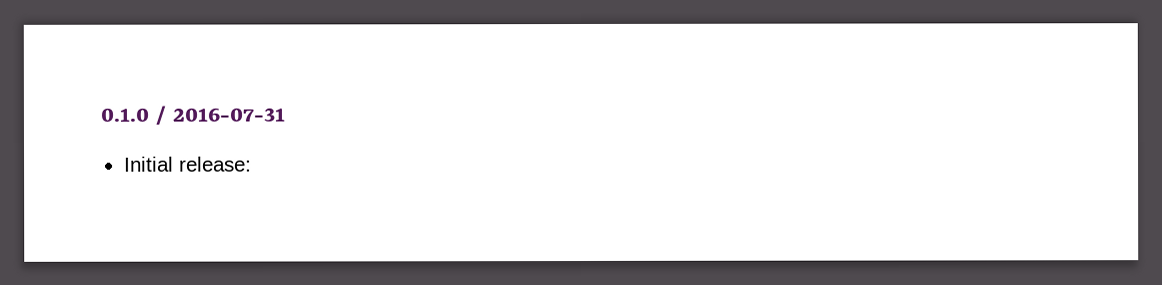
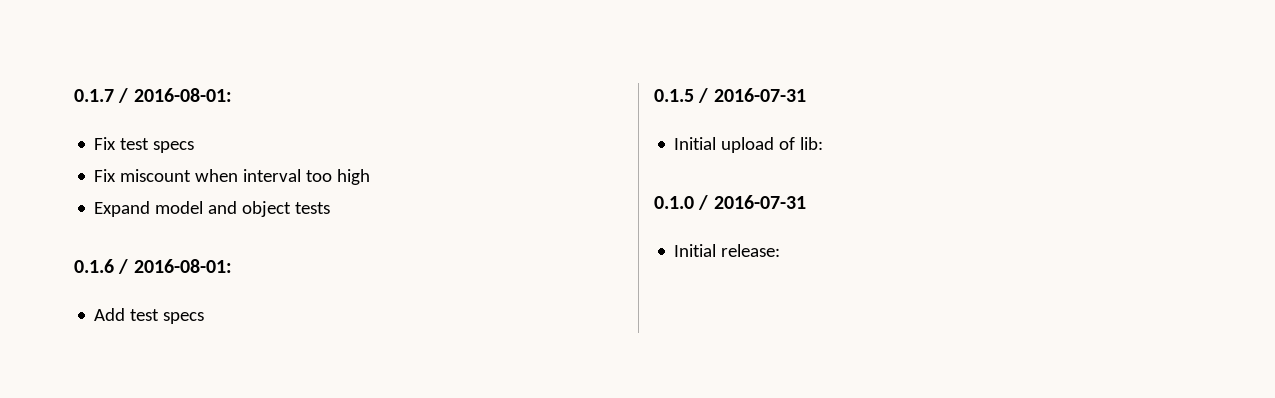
(100, 114) none -> [74,88,232,103] [94,137,195,153] [94,169,371,185] [94,201,331,217] [74,259,232,274] [94,308,205,324] [654,88,806,103] [674,137,824,153] 0.1.7 / 2016-08-01: // Fix test specs // Fix miscount when interval too high // Expand model and object tests // 0.1.6 / 2016-08-01: // Add test specs // 0.1.5 / 2016-07-31 // Initial upload of lib: //

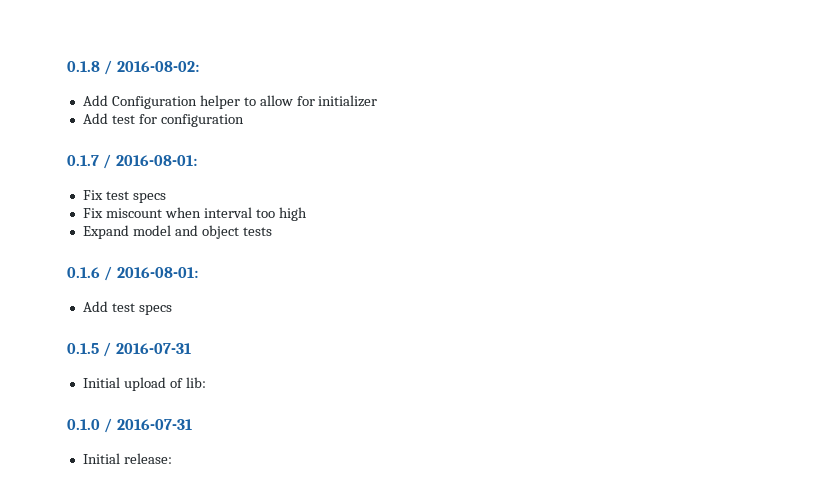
(74, 95) none -> [67,60,199,75] [82,95,378,109] [82,113,244,127] 0.1.8 / 2016-08-02: // Add Configuration helper to allow for initializer // Add test for configuration //

